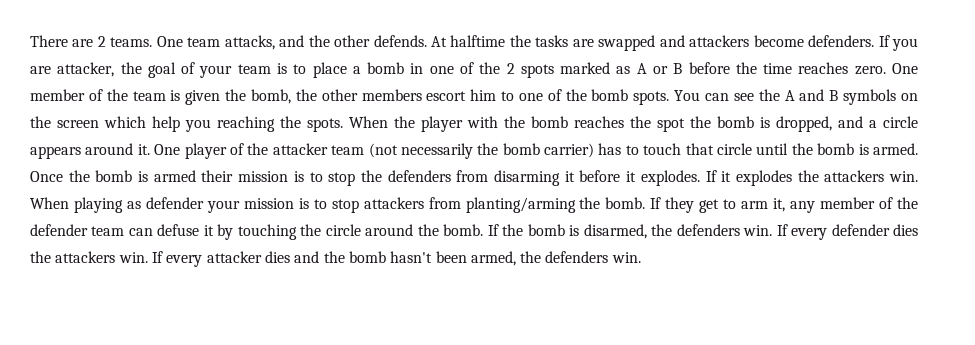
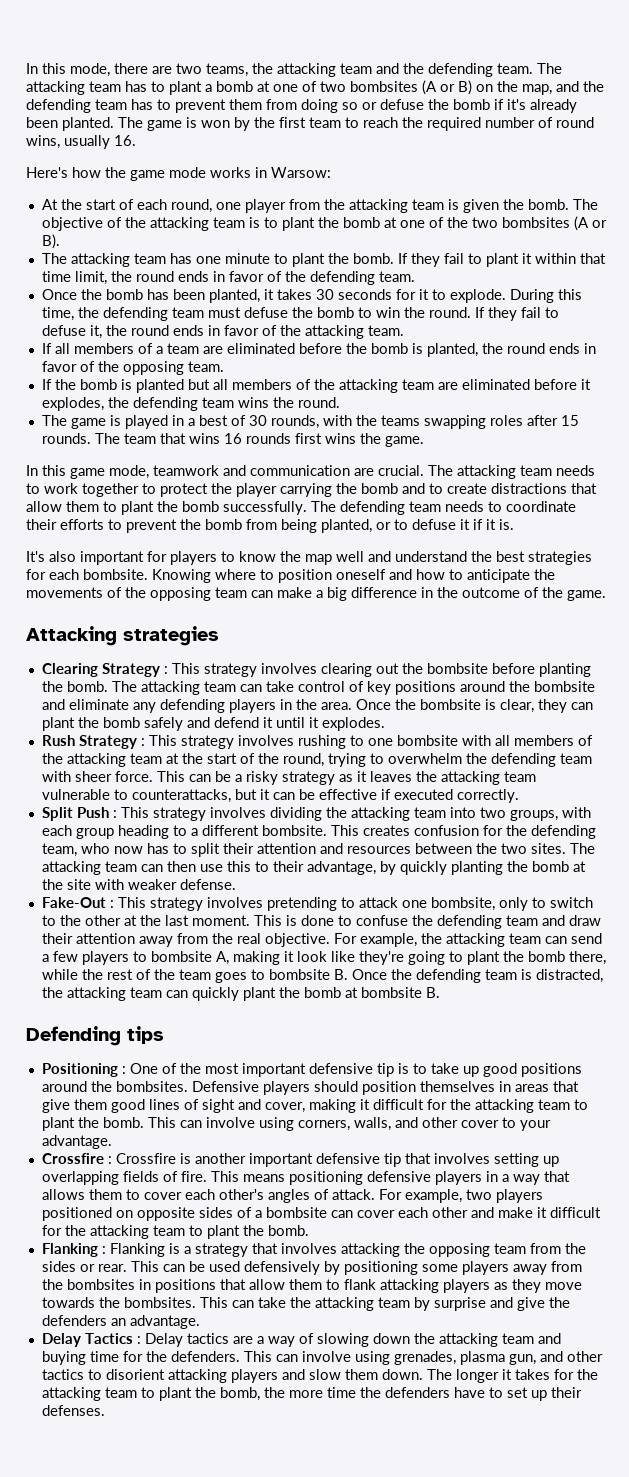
[30,35,919,51] [30,62,347,78] There are 2 teams. One team attacks, and the other defends. At halftime the tasks are swapped and attackers become defenders. If you are attacker, the goal of your team is to place -> [26,63,562,77] [26,81,202,95] In this mode, there are two teams, the attacking team and the defending team. The attacking team has to plant
[410,62,919,78] [30,89,918,105] [30,116,918,132] [30,143,919,159] [30,170,918,186] [30,197,918,213] [30,224,918,240] [30,251,641,267] in one of the 2 spots marked as A or B before the time reaches zero. One member of the team is given the bomb, the other members escort him to one of the bomb spots. You can see the A and B symbols on the screen which help you reaching the spots. When the player with the bomb reaches the spot the bomb is dropped, and a circle appears around it. One player of the attacker team (not necessarily the bomb carrier) has to touch that circle until the bomb is armed. Once the bomb is armed their mission is to stop the defenders from disarming it before it explodes. If it explodes the attackers win. When playing as defender your mission is to stop attackers from planting/arming the bomb. If they get to arm it, any member of the defender team can defuse it by touching the circle around the bomb. If the bomb is disarmed, the defenders win. If every defender dies the attackers win. If every attacker dies and the bomb hasn't been armed, the defenders win. -> [257,80,604,95] [26,99,577,113] [26,117,594,131] [26,135,136,149] [26,167,331,181] [41,199,598,213] [41,216,607,231] [41,234,60,249] [41,253,606,267] [41,271,415,285] [41,289,582,303] [41,307,559,321] [41,325,404,339] [41,343,596,357] [41,361,224,375] [41,379,591,393] [41,397,340,411] [41,415,579,429] [41,433,424,447] [26,465,595,479] [26,483,597,497] [26,501,576,515] [26,519,514,533] [26,551,592,565] [26,569,555,583] [26,587,606,601] [26,626,219,646] [41,663,591,677] [41,681,595,695] [41,699,593,713] [41,717,385,731] [41,735,593,749] [41,753,592,767] [41,771,536,785] [41,789,519,803] [41,807,591,821] [41,825,596,839] [41,843,595,857] [41,861,586,875] [41,879,236,890] [41,897,593,911] [41,915,601,929] [41,933,602,947] [41,951,606,965] [41,969,603,983] [41,987,440,1001] [26,1026,164,1046] [41,1063,582,1077] [41,1081,579,1095] [41,1099,588,1113] [41,1117,551,1131] [41,1135,112,1149] [41,1153,559,1167] [41,1171,570,1185] [41,1189,543,1203] [41,1207,601,1221] [41,1225,309,1239] [41,1243,586,1257] [41,1261,582,1275] [41,1279,582,1293] [41,1297,570,1311] [41,1315,200,1329] [41,1333,561,1347] [41,1351,603,1365] [41,1369,598,1383] [41,1387,582,1401] [41,1405,105,1416] at one of two bombsites (A or B) on the map, and the defending team has to prevent them from doing so or defuse the bomb if it's already been planted. The game is won by the first team to reach the required number of round wins, usually 16. // Here's how the game mode works in Warsow: // At the start of each round, one player from the attacking team is given the bomb. The objective of the attacking team is to plant the bomb at one of the two bombsites (A or B). // The attacking team has one minute to plant the bomb. If they fail to plant it within that time limit, the round ends in favor of the defending team. // Once the bomb has been planted, it takes 30 seconds for it to explode. During this time, the defending team must defuse the bomb to win the round. If they fail to defuse it, the round ends in favor of the attacking team. // If all members of a team are eliminated before the bomb is planted, the round ends in favor of the opposing team. // If the bomb is planted but all members of the attacking team are eliminated before it explodes, the defending team wins the round. // The game is played in a best of 30 rounds, with the teams swapping roles after 15 rounds. The team that wins 16 rounds first wins the game. // In this game mode, teamwork and communication are crucial. The attacking team needs to work together to protect the player carrying the bomb and to create distractions that allow them to plant the bomb successfully. The defending team needs to coordinate their efforts to prevent the bomb from being planted, or to defuse it if it is. // It's also important for players to know the map well and understand the best strategies for each bombsite. Knowing where to position oneself and how to anticipate the movements of the opposing team can make a big difference in the outcome of the game. // Attacking strategies // Clearing Strategy : This strategy involves clearing out the bombsite before planting the bomb. The attacking team can take control of key positions around the bombsite and eliminate any defending players in the area. Once the bombsite is clear, they can plant the bomb safely and defend it until it explodes. // Rush Strategy : This strategy involves rushing to one bombsite with all members of the attacking team at the start of the round, trying to overwhelm the defending team with sheer force. This can be a risky strategy as it leaves the attacking team vulnerable to counterattacks, but it can be effective if executed correctly. // Split Push : This strategy involves dividing the attacking team into two groups, with each group heading to a different bombsite. This creates confusion for the defending team, who now has to split their attention and resources between the two sites. The attacking team can then use this to their advantage, by quickly planting the bomb at the site with weaker defense. // Fake-Out : This strategy involves pretending to attack one bombsite, only to switch to the other at the last moment. This is done to confuse the defending team and draw their attention away from the real objective. For example, the attacking team can send a few players to bombsite A, making it look like they're going to plant the bomb there, while the rest of the team goes to bombsite B. Once the defending team is distracted, the attacking team can quickly plant the bomb at bombsite B. // Defending tips // Positioning : One of the most important defensive tip is to take up good positions around the bombsites. Defensive players should position themselves in areas that give them good lines of sight and cover, making it difficult for the attacking team to plant the bomb. This can involve using corners, walls, and other cover to your advantage. // Crossfire : Crossfire is another important defensive tip that involves setting up overlapping fields of fire. This means positioning defensive players in a way that allows them to cover each other's angles of attack. For example, two players positioned on opposite sides of a bombsite can cover each other and make it difficult for the attacking team to plant the bomb. // Flanking : Flanking is a strategy that involves attacking the opposing team from the sides or rear. This can be used defensively by positioning some players away from the bombsites in positions that allow them to flank attacking players as they move towards the bombsites. This can take the attacking team by surprise and give the defenders an advantage. // Delay Tactics : Delay tactics are a way of slowing down the attacking team and buying time for the defenders. This can involve using grenades, plasma gun, and other tactics to disorient attacking players and slow them down. The longer it takes for the attacking team to plant the bomb, the more time the defenders have to set up their defenses.

